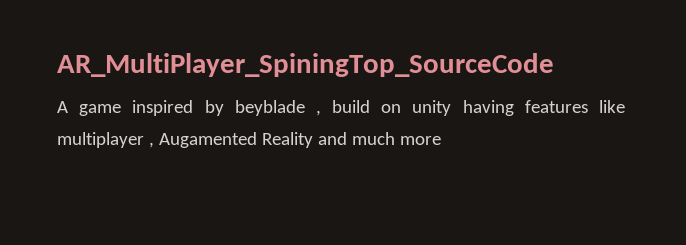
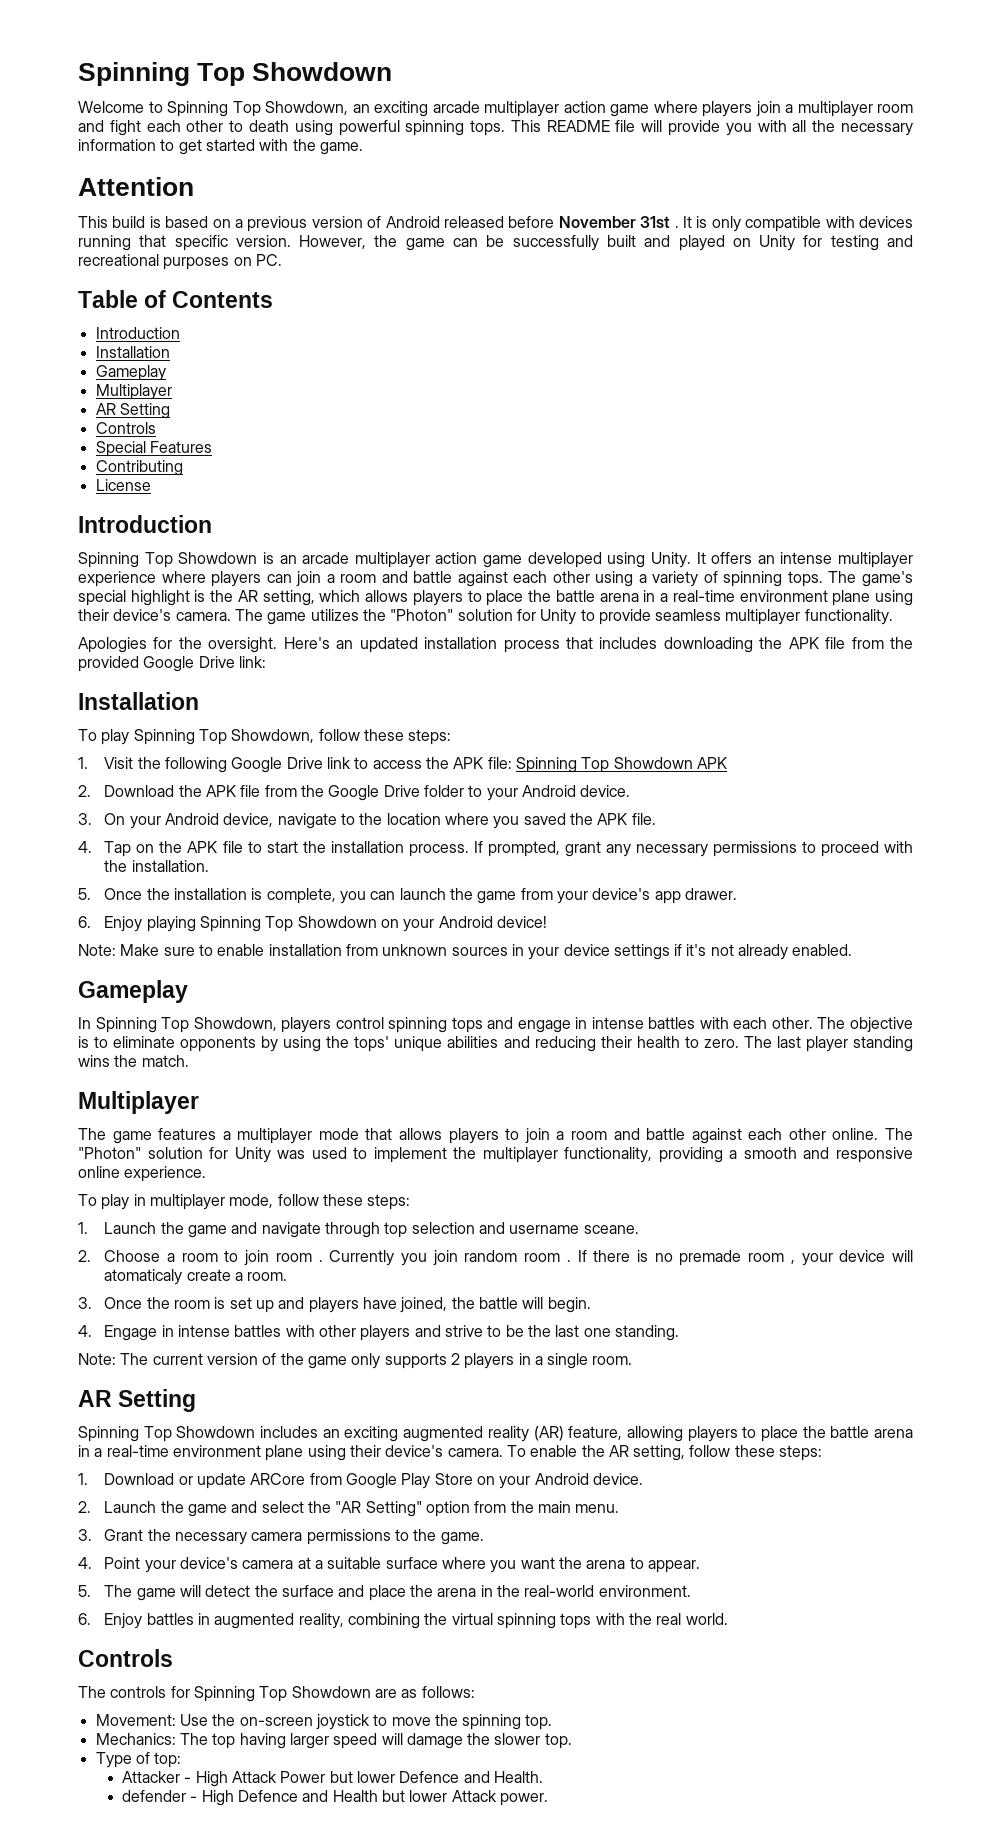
[57,53,554,77] [57,100,625,116] [57,132,441,148] AR_MultiPlayer_SpiningTop_SourceCode // A game inspired by beyblade , build on unity having features like multiplayer , Augamented Reality and much more -> [78,62,393,86] [78,101,913,117] [78,120,913,136] [78,139,363,155] [78,177,194,196] [78,216,913,232] [78,235,913,251] [78,254,282,270] [78,290,274,308] [95,327,180,339] [95,346,170,358] [95,365,166,381] [95,384,172,400] [95,403,170,419] [95,422,156,434] [95,441,212,457] [95,460,183,476] [95,479,151,491] [78,515,212,533] [78,552,913,568] [78,571,913,587] [78,590,913,606] [78,609,893,625] [78,637,913,653] [78,656,266,672] [78,692,199,710] [78,729,452,745] [78,757,727,773] [78,785,631,801] [78,813,656,829] [78,841,914,857] [104,860,209,872] [78,888,737,904] [78,916,547,932] [78,944,853,960] [78,980,188,1003] [78,1017,913,1033] [78,1036,914,1052] [78,1055,189,1067] [78,1091,199,1114] [78,1128,913,1144] [78,1147,913,1163] [78,1166,207,1182] [78,1194,411,1210] [78,1222,639,1238] [78,1250,914,1266] [104,1269,288,1285] [78,1297,591,1313] [78,1325,679,1341] [78,1353,633,1369] [78,1389,197,1412] [78,1426,913,1442] [78,1445,823,1461] [78,1473,643,1489] [78,1501,620,1517] [78,1529,484,1545] [78,1557,700,1573] [78,1585,691,1601] [78,1613,728,1629] [78,1649,173,1667] [78,1686,475,1702] [95,1714,553,1730] [95,1733,572,1749] [95,1752,182,1768] [121,1771,543,1787] [121,1790,548,1806] Spinning Top Showdown // Welcome to Spinning Top Showdown, an exciting arcade multiplayer action game where players join a multiplayer room and fight each other to death using powerful spinning tops. This README file will provide you with all the necessary information to get started with the game. // Attention // This build is based on a previous version of Android released before November 31st . It is only compatible with devices running that specific version. However, the game can be successfully built and played on Unity for testing and recreational purposes on PC. // Table of Contents // Introduction // Installation // Gameplay // Multiplayer // AR Setting // Controls // Special Features // Contributing // License // Introduction // Spinning Top Showdown is an arcade multiplayer action game developed using Unity. It offers an intense multiplayer experience where players can join a room and battle against each other using a variety of spinning tops. The game's special highlight is the AR setting, which allows players to place the battle arena in a real-time environment plane using their device's camera. The game utilizes the "Photon" solution for Unity to provide seamless multiplayer functionality. // Apologies for the oversight. Here's an updated installation process that includes downloading the APK file from the provided Google Drive link: // Installation // To play Spinning Top Showdown, follow these steps: // 1. Visit the following Google Drive link to access the APK file: Spinning Top Showdown APK // 2. Download the APK file from the Google Drive folder to your Android device. // 3. On your Android device, navigate to the location where you saved the APK file. // 4. Tap on the APK file to start the installation process. If prompted, grant any necessary permissions to proceed with the installation. // 5. Once the installation is complete, you can launch the game from your device's app drawer. // 6. Enjoy playing Spinning Top Showdown on your Android device! // Note: Make sure to enable installation from unknown sources in your device settings if it's not already enabled. // Gameplay // In Spinning Top Showdown, players control spinning tops and engage in intense battles with each other. The objective is to eliminate opponents by using the tops' unique abilities and reducing their health to zero. The last player standing wins the match. // Multiplayer // The game features a multiplayer mode that allows players to join a room and battle against each other online. The "Photon" solution for Unity was used to implement the multiplayer functionality, providing a smooth and responsive online experience. // To play in multiplayer mode, follow these steps: // 1. Launch the game and navigate through top selection and username sceane. // 2. Choose a room to join room . Currently you join random room . If there is no premade room , your device will atomaticaly create a room. // 3. Once the room is set up and players have joined, the battle will begin. // 4. Engage in intense battles with other players and strive to be the last one standing. // Note: The current version of the game only supports 2 players in a single room. // AR Setting // Spinning Top Showdown includes an exciting augmented reality (AR) feature, allowing players to place the battle arena in a real-time environment plane using their device's camera. To enable the AR setting, follow these steps: // 1. Download or update ARCore from Google Play Store on your Android device. // 2. Launch the game and select the "AR Setting" option from the main menu. // 3. Grant the necessary camera permissions to the game. // 4. Point your device's camera at a suitable surface where you want the arena to appear. // 5. The game will detect the surface and place the arena in the real-world environment. // 6. Enjoy battles in augmented reality, combining the virtual spinning tops with the real world. // Controls // The controls for Spinning Top Showdown are as follows: // Movement: Use the on-screen joystick to move the spinning top. // Mechanics: The top having larger speed will damage the slower top. // Type of top: // Attacker - High Attack Power but lower Defence and Health. // defender - High Defence and Health but lower Attack power.

